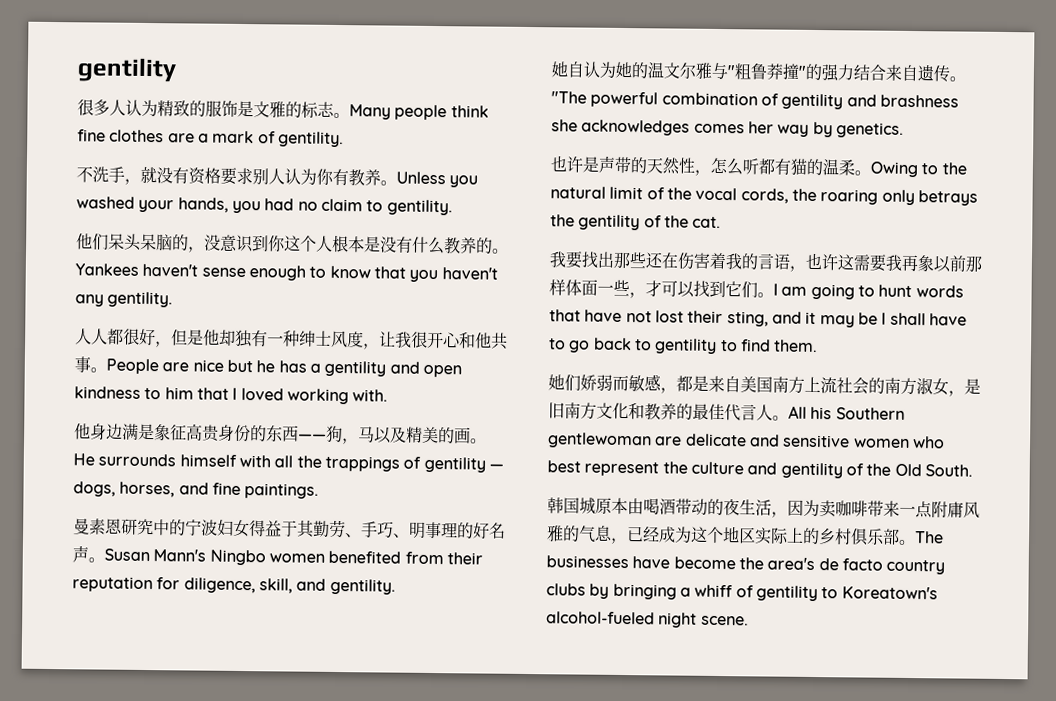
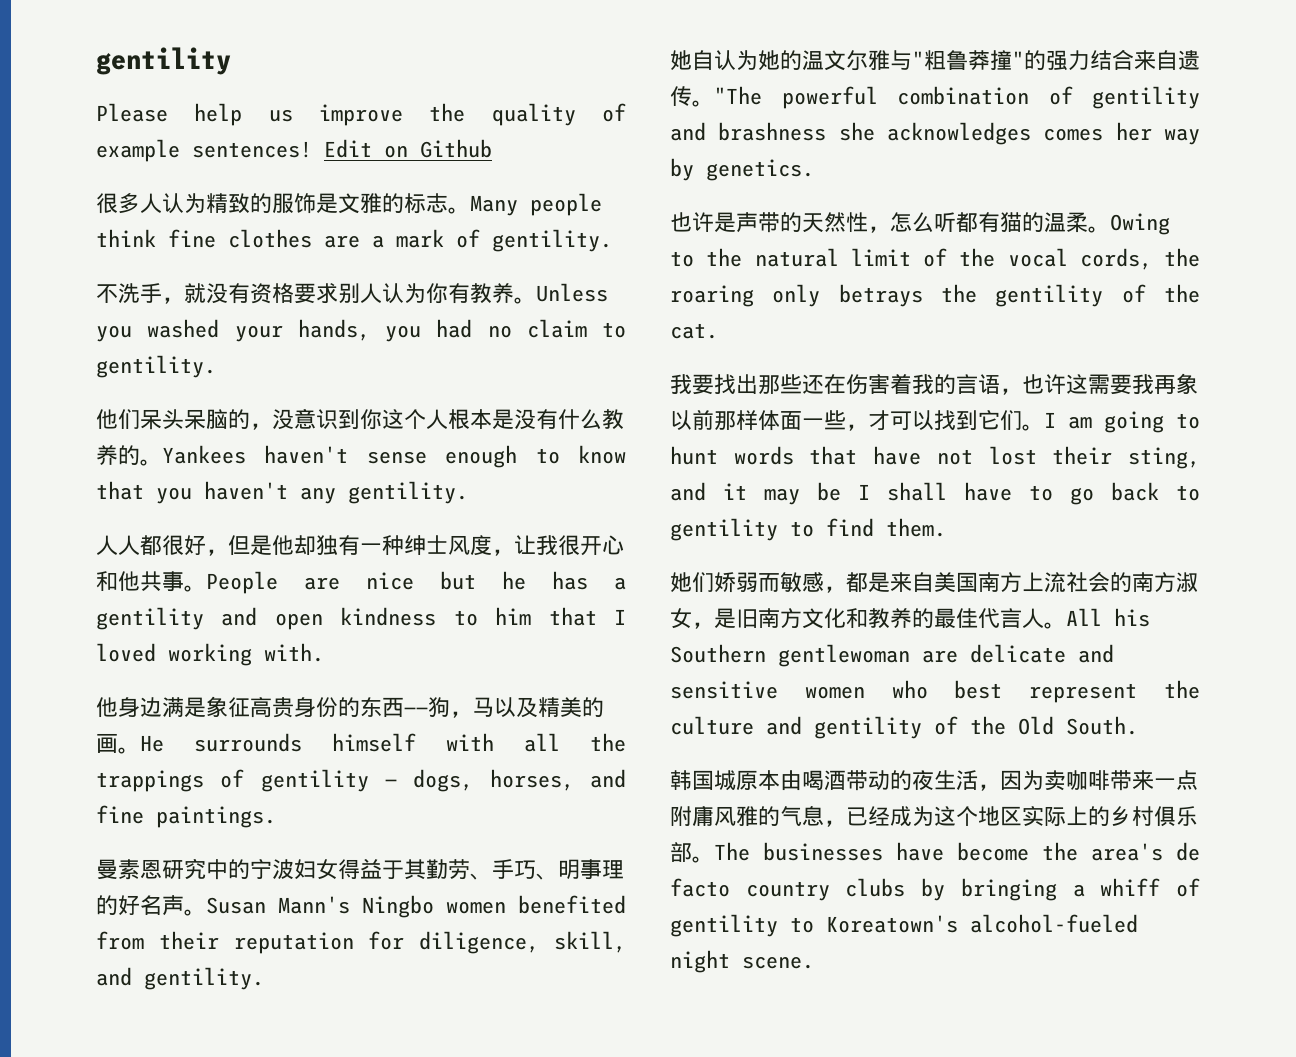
[77,57,177,83] gentility -> [96,47,231,75] [96,103,626,126] [96,139,492,162] gentility // Please help us improve the quality of example sentences! Edit on Github

